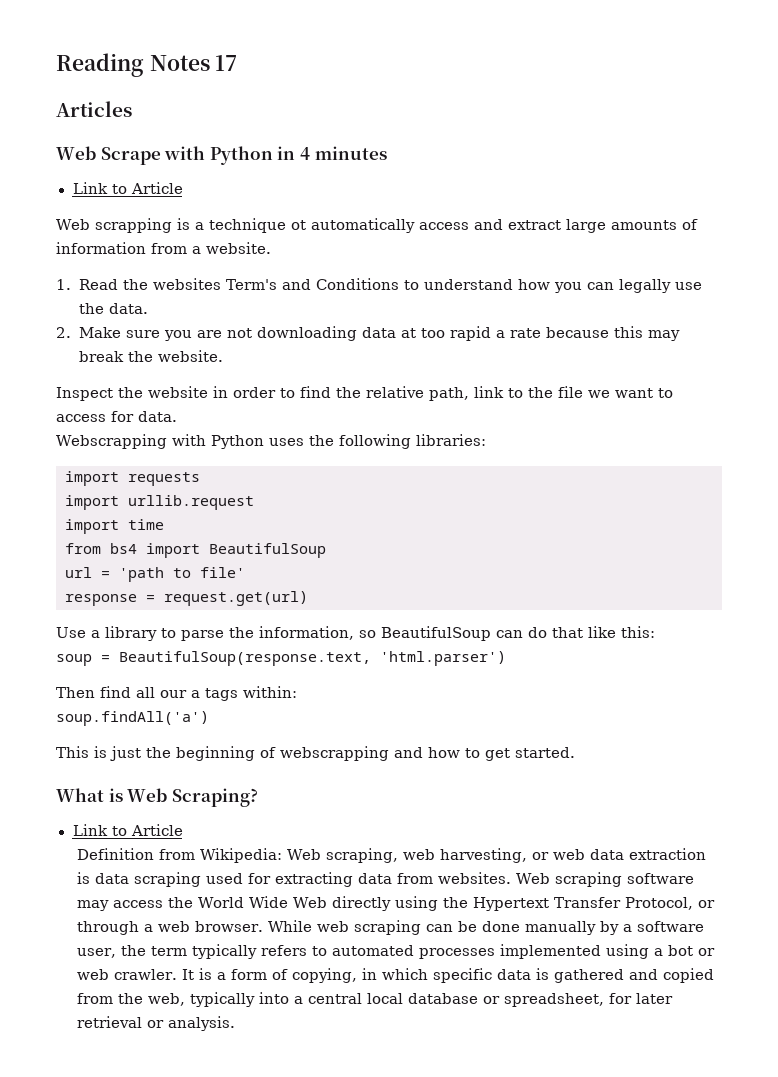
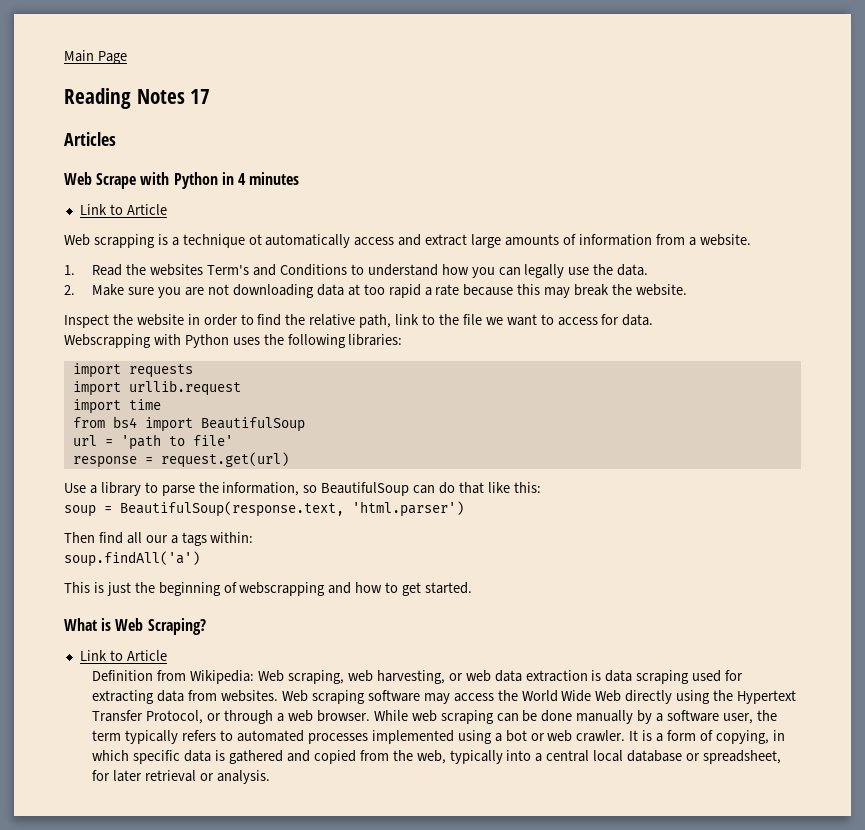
(56, 65) none -> [64,50,127,64] Main Page //

